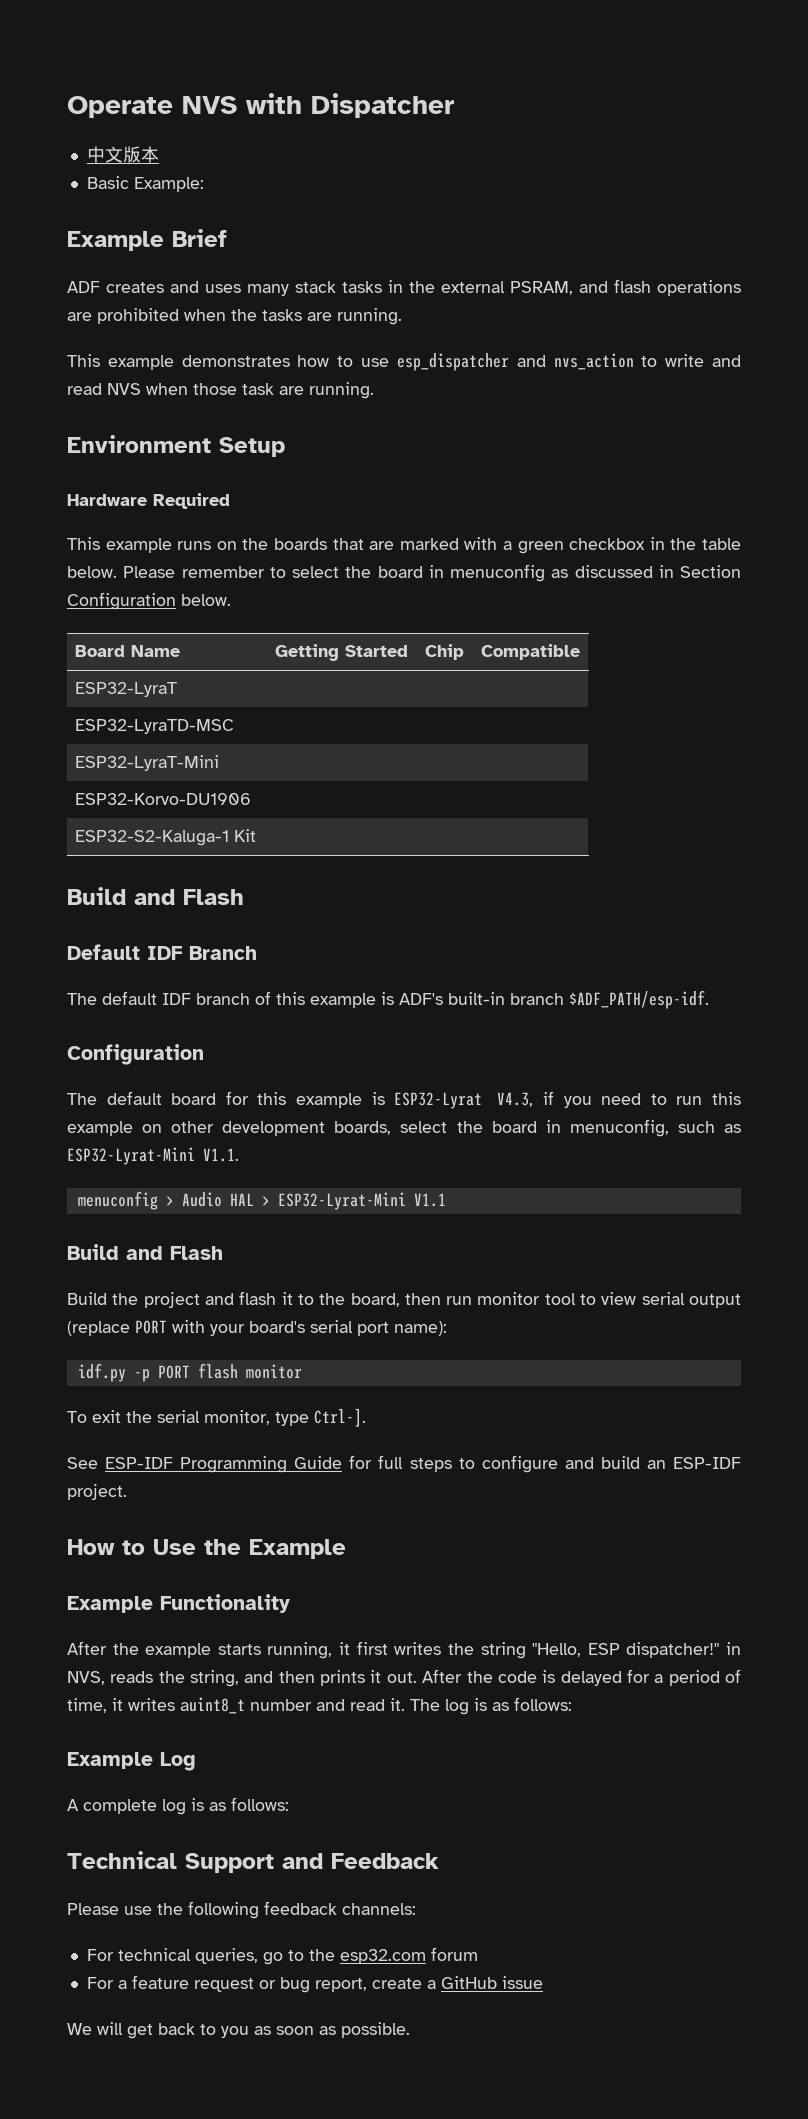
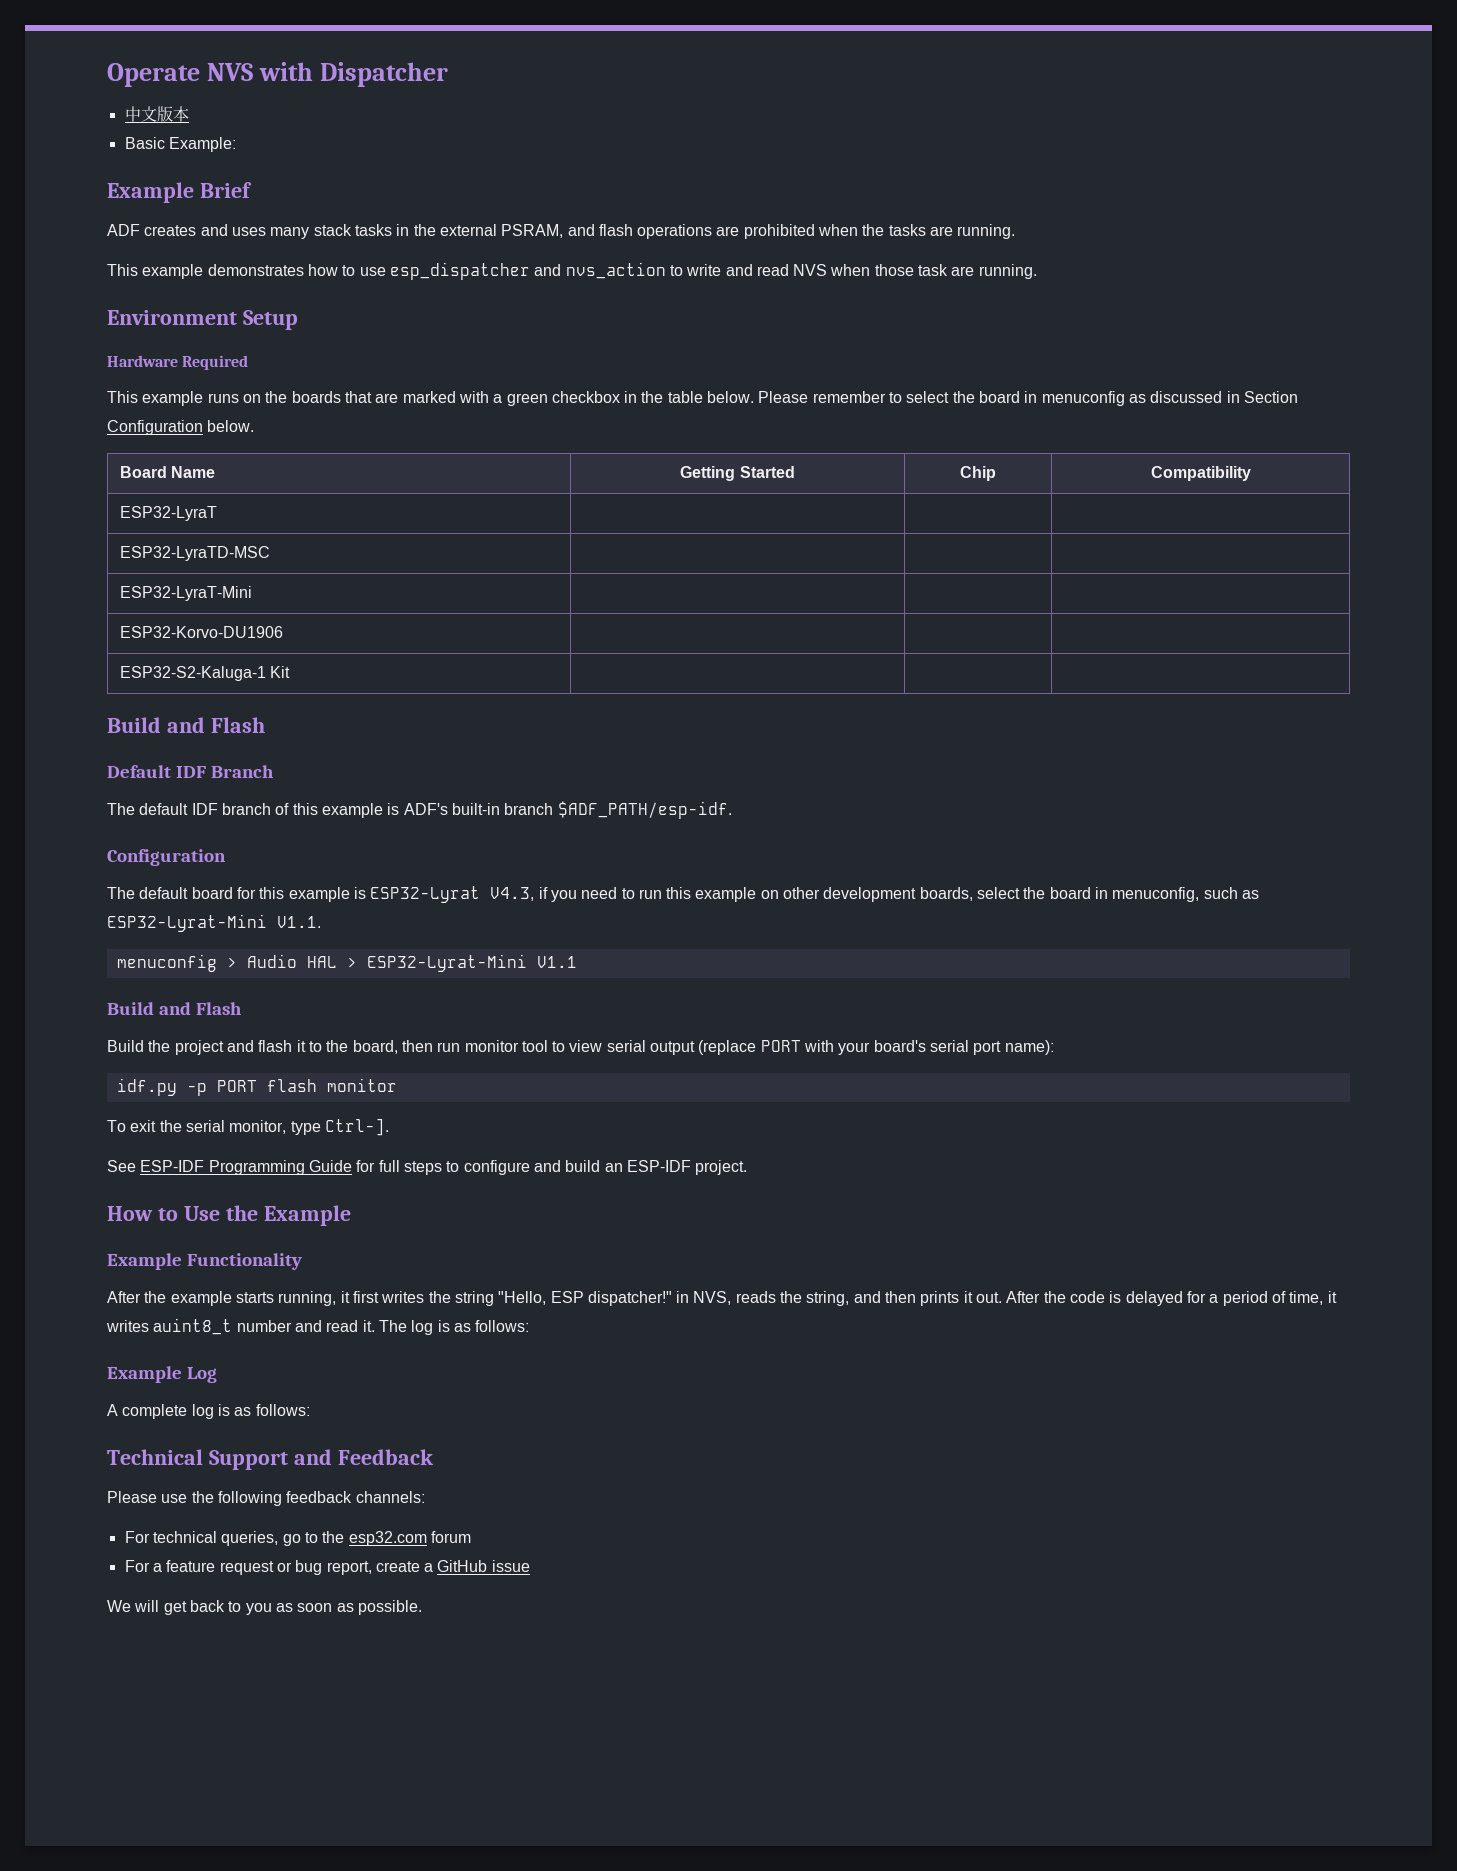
[481,644,580,660] Compatible -> [1150,466,1251,481] Compatibility

